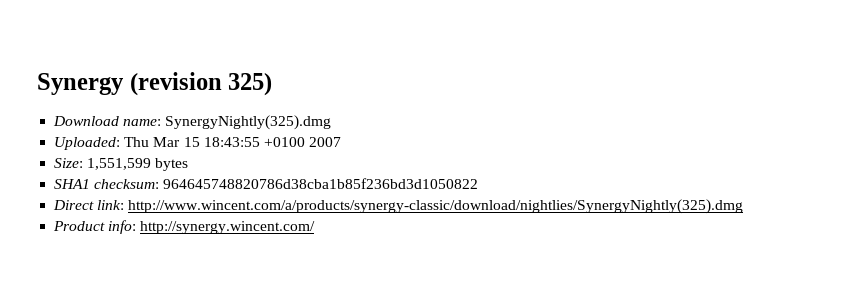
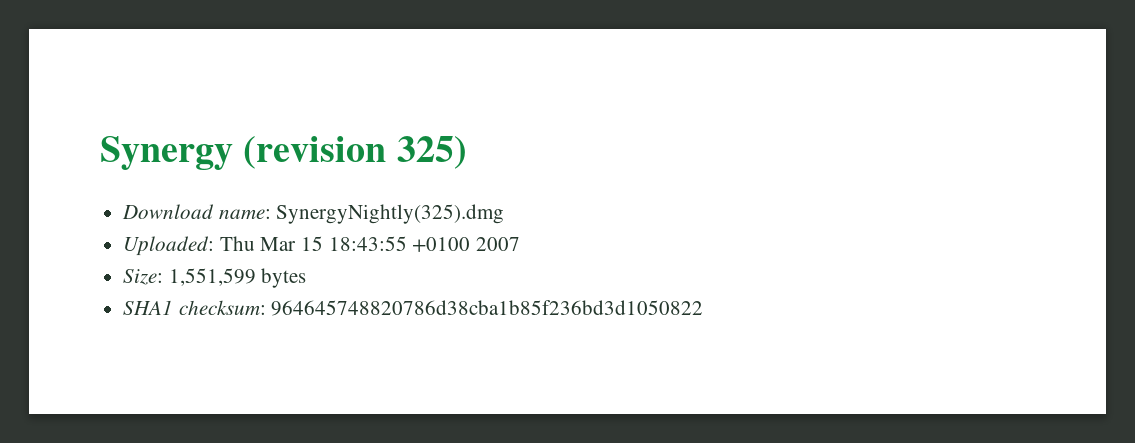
[53,199,744,214] [53,220,316,234] // Direct link: http://www.wincent.com/a/products/synergy-classic/download/nightlies/SynergyNightly(325).dmg // Product info: http://synergy.wincent.com/ -> (704, 308) none

